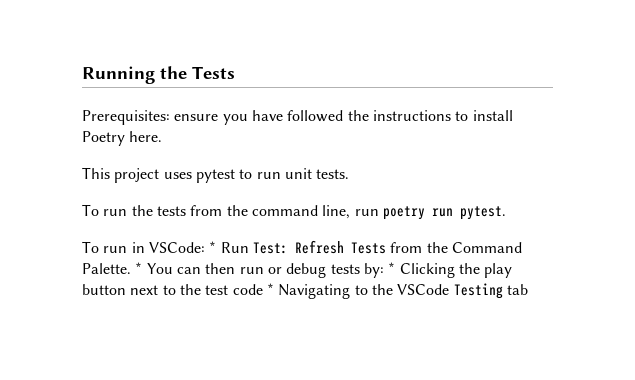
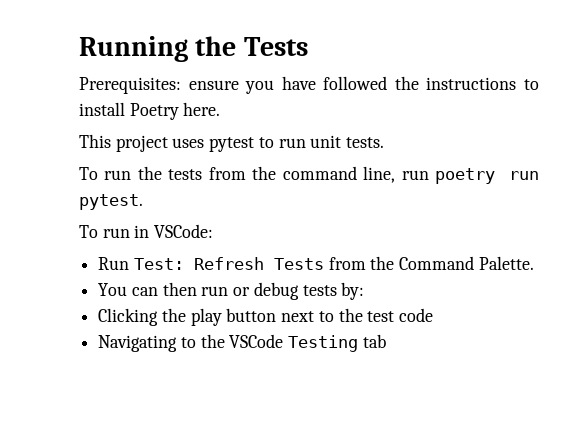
[209,241,217,253] * -> (214, 231) //
[135,262,143,274] * -> (534, 263) //
[388,262,396,274] * -> (365, 291) //
[266,283,274,295] * -> (434, 315) //

